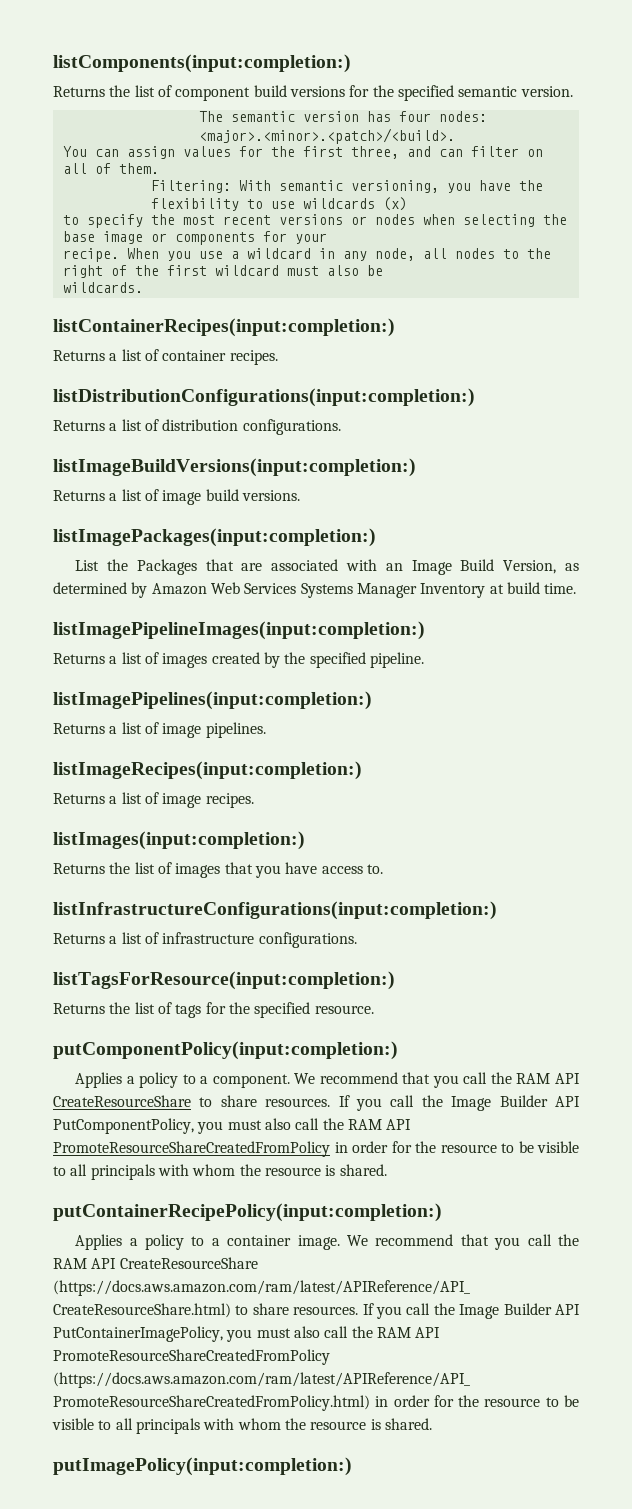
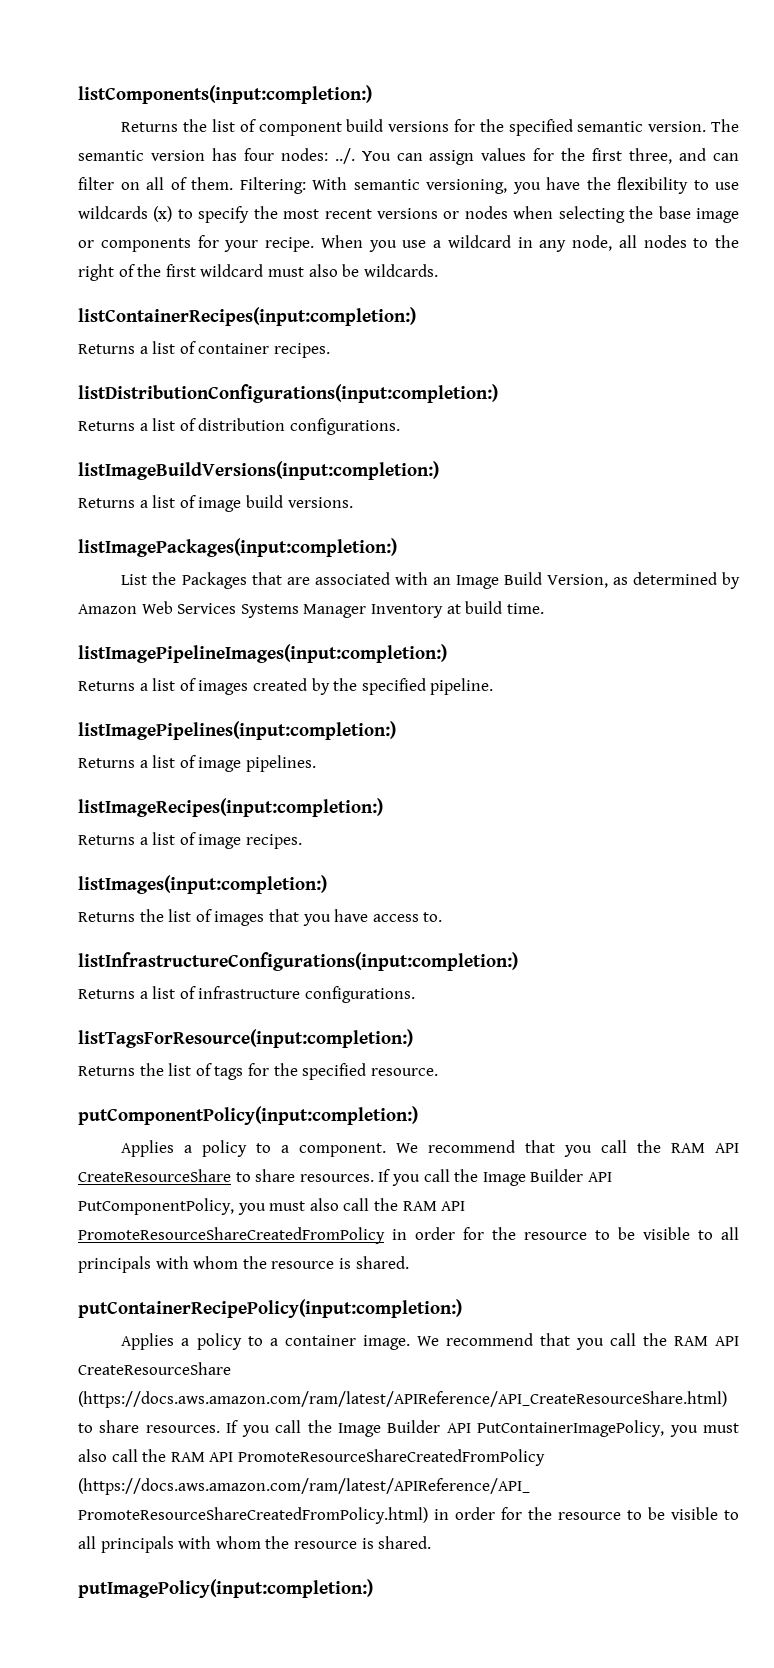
(573, 91) // -> (707, 126) none
[198,128,455,144] <major>.<minor>.<patch>/<build>. // -> [334,148,355,164] ../.
(159, 168) // -> (233, 183) none
(407, 204) // -> (173, 214) none
(327, 238) // -> (259, 246) none
(383, 270) // -> (360, 270) none

